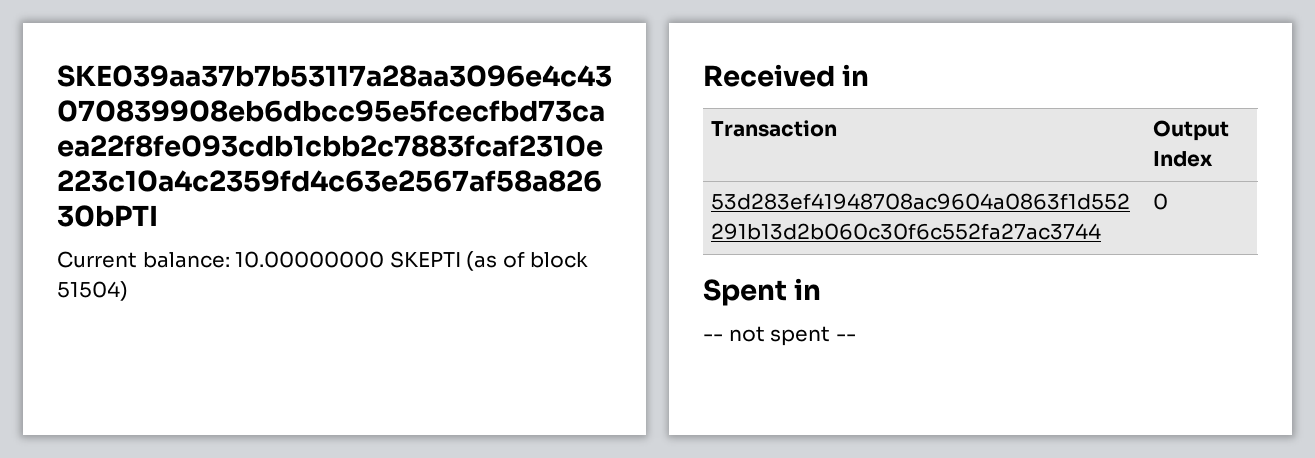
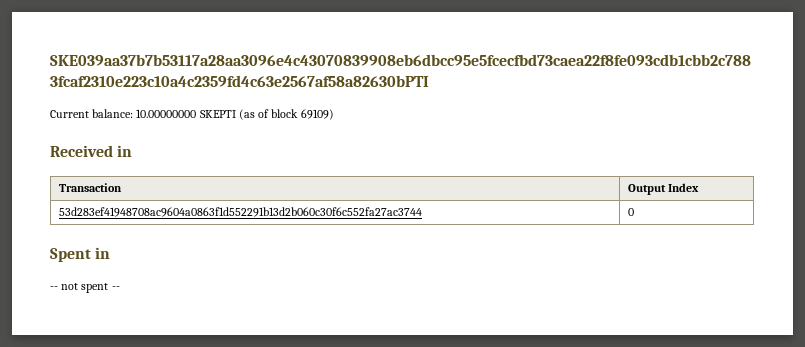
[57,281,128,301] 51504) -> [300,109,334,120] 69109)

